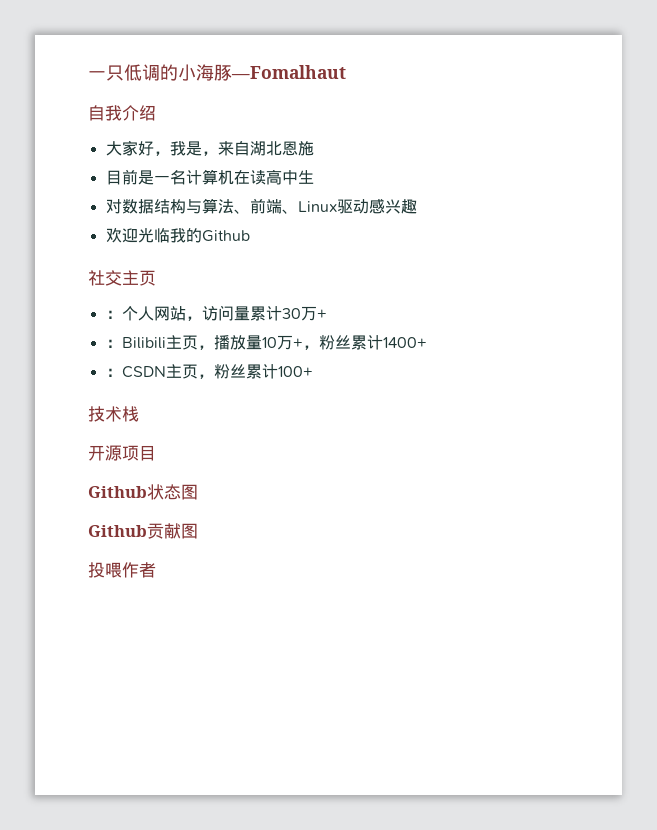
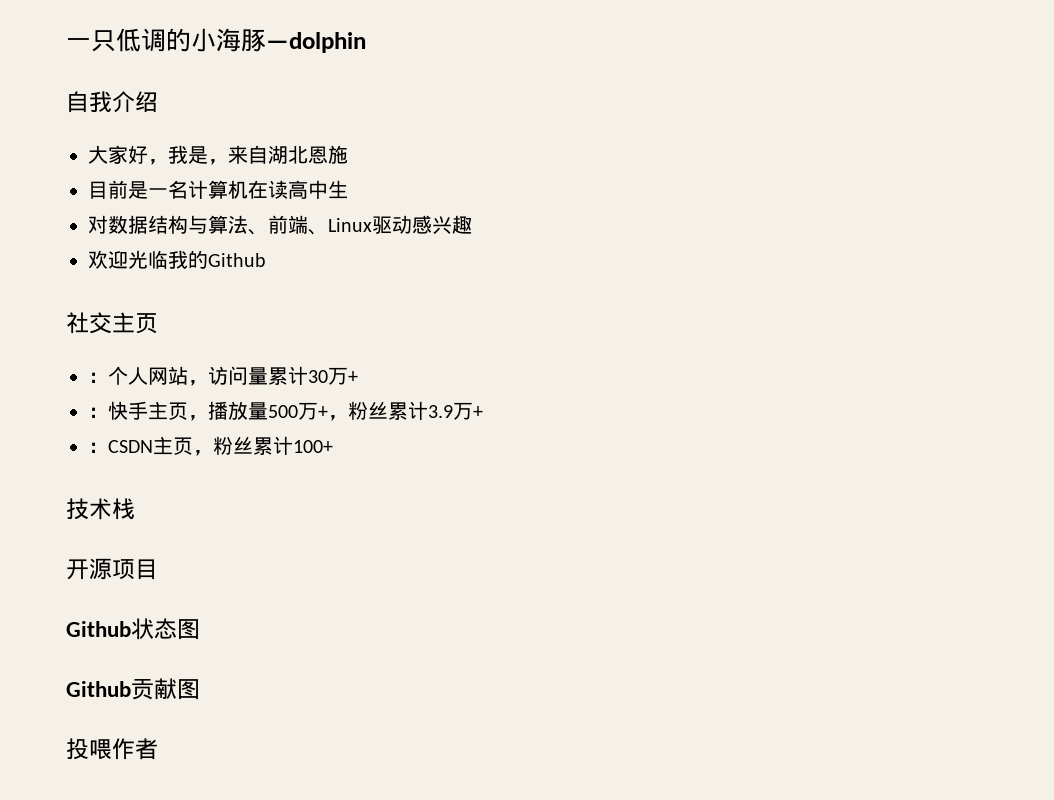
[231,65,346,79] —Fomalhaut -> [266,32,366,53] —dolphin
[121,337,166,349] Bilibili -> [108,401,148,420] 快手
[261,337,277,348] 10 -> [268,405,298,418] 500
[382,337,427,348] 1400+ -> [428,402,483,420] 3.9万+

